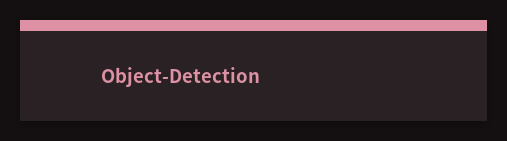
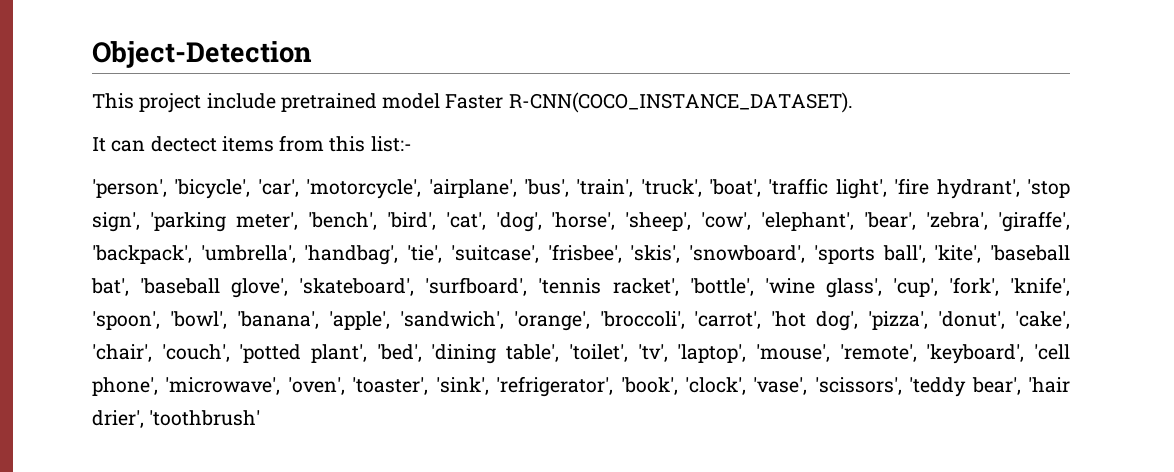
(260, 77) none -> [92,92,853,113] [92,135,412,152] [92,178,1070,199] [92,211,1070,232] [92,244,1071,265] [91,277,1070,298] [92,311,1070,331] [92,344,1071,364] [92,376,1070,397] [92,410,261,428] // This project include pretrained model Faster R-CNN(COCO_INSTANCE_DATASET). // It can dectect items from this list:- // 'person', 'bicycle', 'car', 'motorcycle', 'airplane', 'bus', 'train', 'truck', 'boat', 'traffic light', 'fire hydrant', 'stop sign', 'parking meter', 'bench', 'bird', 'cat', 'dog', 'horse', 'sheep', 'cow', 'elephant', 'bear', 'zebra', 'giraffe', 'backpack', 'umbrella', 'handbag', 'tie', 'suitcase', 'frisbee', 'skis', 'snowboard', 'sports ball', 'kite', 'baseball bat', 'baseball glove', 'skateboard', 'surfboard', 'tennis racket', 'bottle', 'wine glass', 'cup', 'fork', 'knife', 'spoon', 'bowl', 'banana', 'apple', 'sandwich', 'orange', 'broccoli', 'carrot', 'hot dog', 'pizza', 'donut', 'cake', 'chair', 'couch', 'potted plant', 'bed', 'dining table', 'toilet', 'tv', 'laptop', 'mouse', 'remote', 'keyboard', 'cell phone', 'microwave', 'oven', 'toaster', 'sink', 'refrigerator', 'book', 'clock', 'vase', 'scissors', 'teddy bear', 'hair drier', 'toothbrush'

